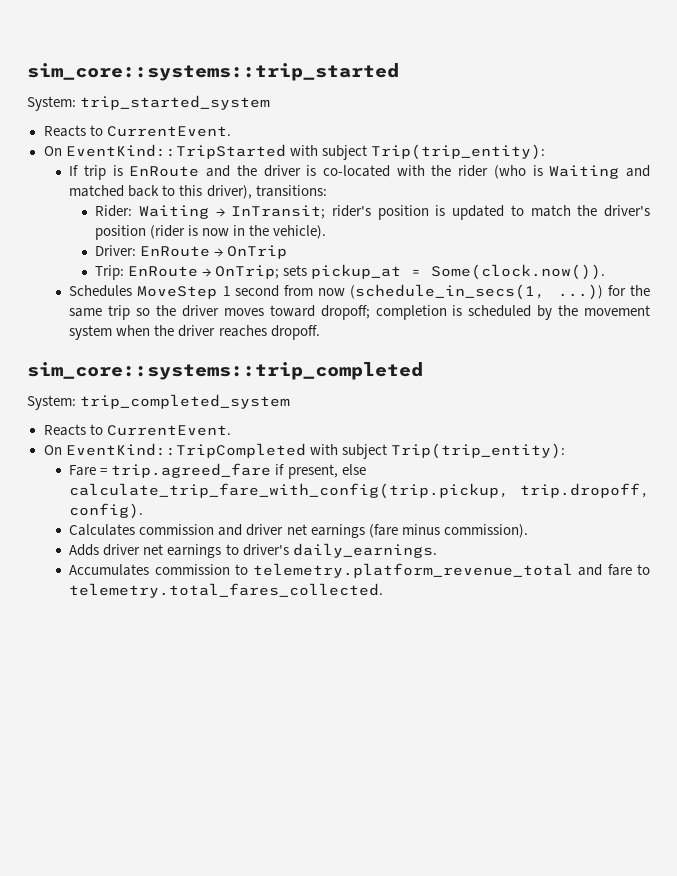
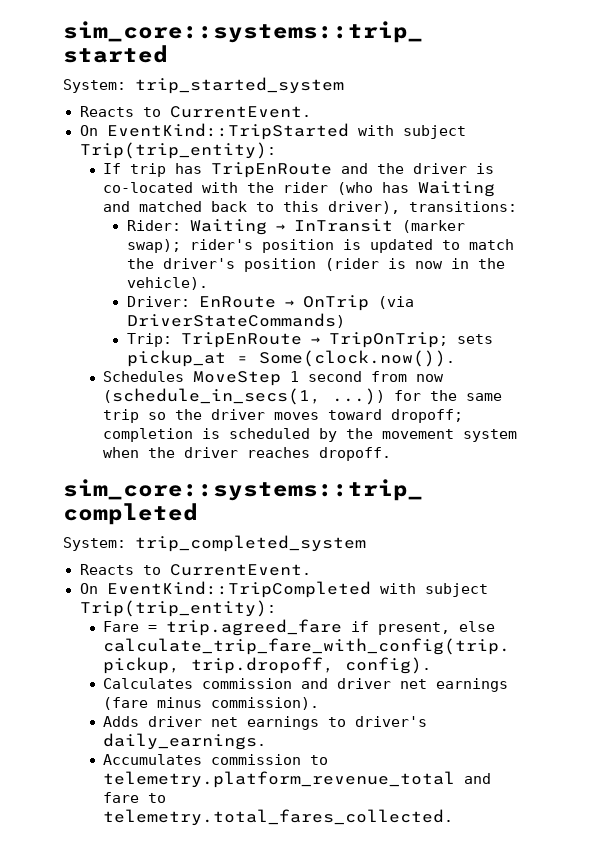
[112,165,200,177] is EnRoute -> [175,162,333,178] has TripEnRoute
[532,165,543,176] is -> [382,182,410,193] has
[231,205,326,219] InTransit; -> [293,219,465,233] [126,239,181,253] InTransit (marker swap);
(288, 252) none -> [377,296,414,309] [126,313,345,328] (via DriverStateCommands)
[128,265,280,279] EnRoute → OnTrip; -> [180,332,448,348] TripEnRoute → TripOnTrip;

